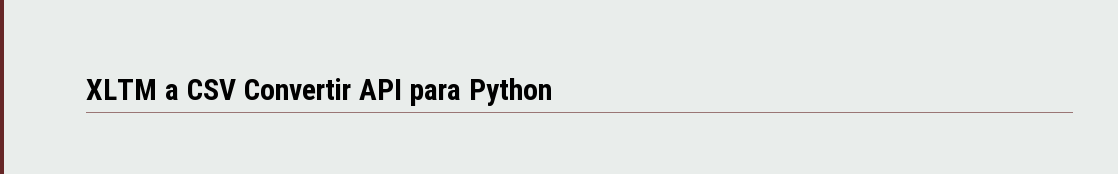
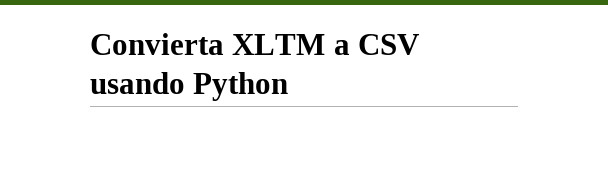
(86, 89) none -> [90,33,224,55] Convierta
[243,78,461,106] Convertir API para -> [90,72,185,94] usando

